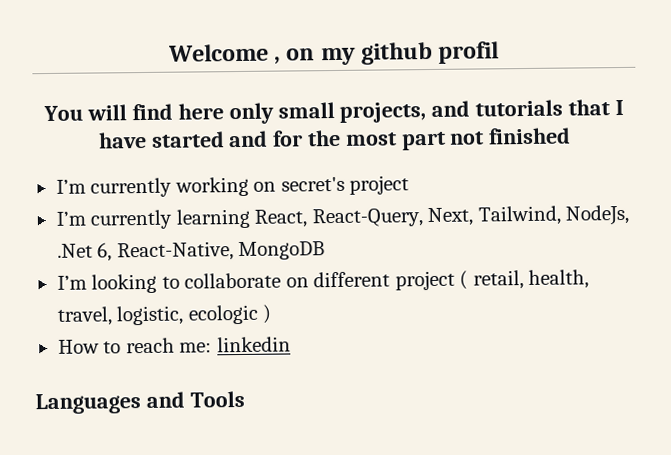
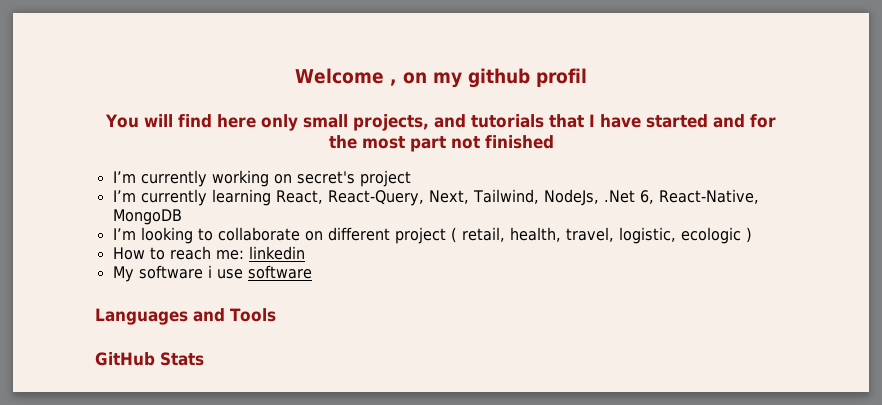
(291, 344) none -> [112,265,312,282] // My software i use software
(245, 399) none -> [95,352,204,366] // GitHub Stats

